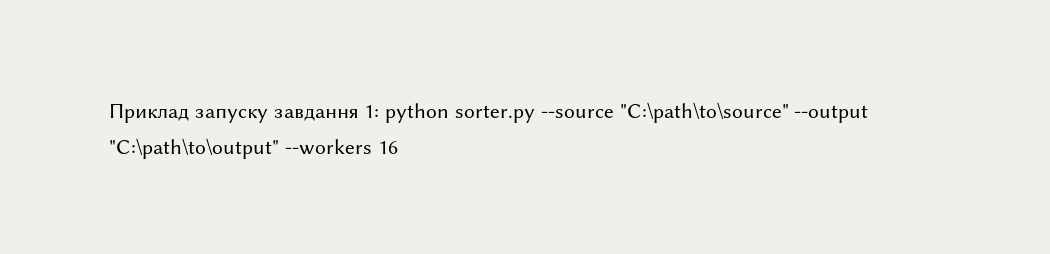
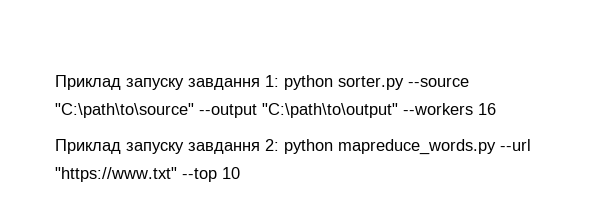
(398, 147) none -> [55,139,531,155] [55,167,240,182] // Приклад запуску завдання 2: python mapreduce_words.py --url "https://www.txt" --top 10

